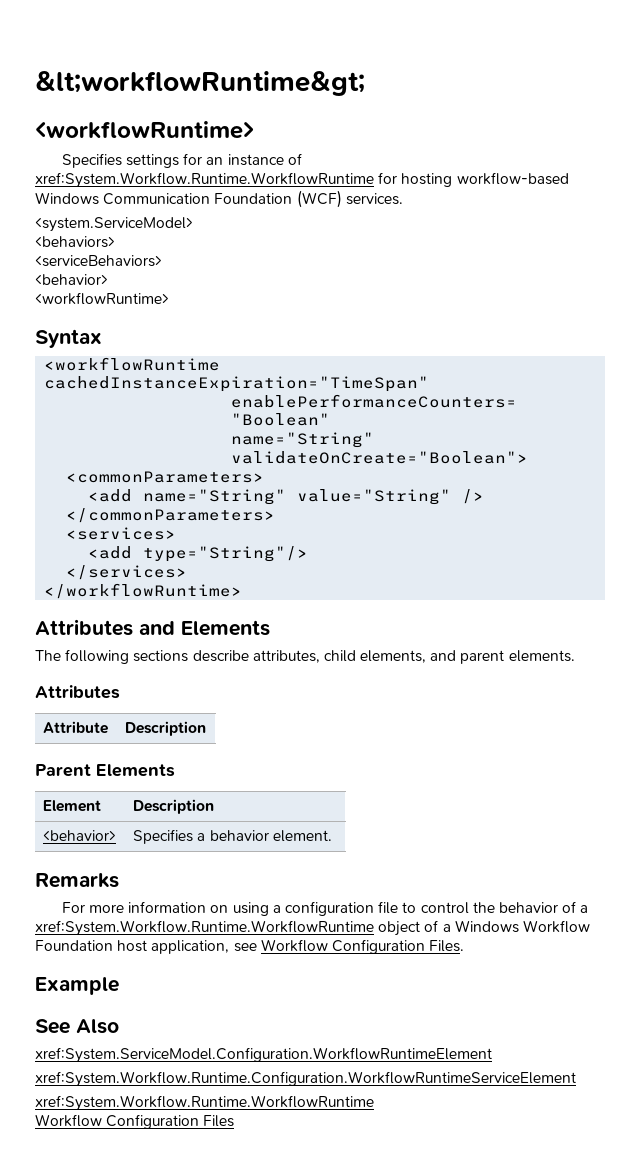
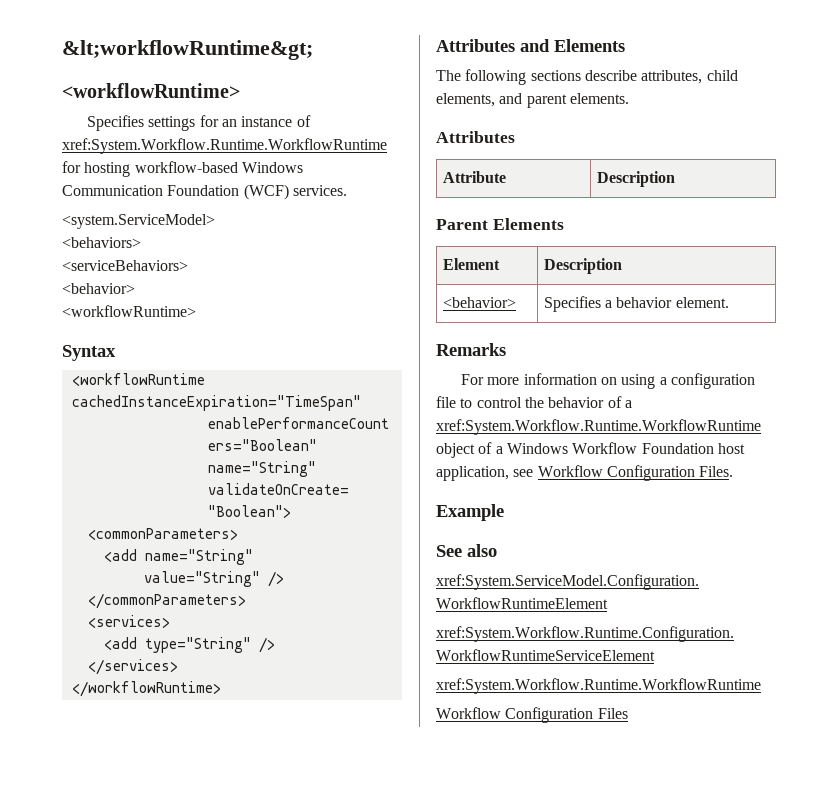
(287, 497) none -> (253, 557) //
[143,546,309,562] type="String"/> -> [144,637,275,653] type="String" />
[76,1019,119,1034] Also -> [467,544,497,557] also

